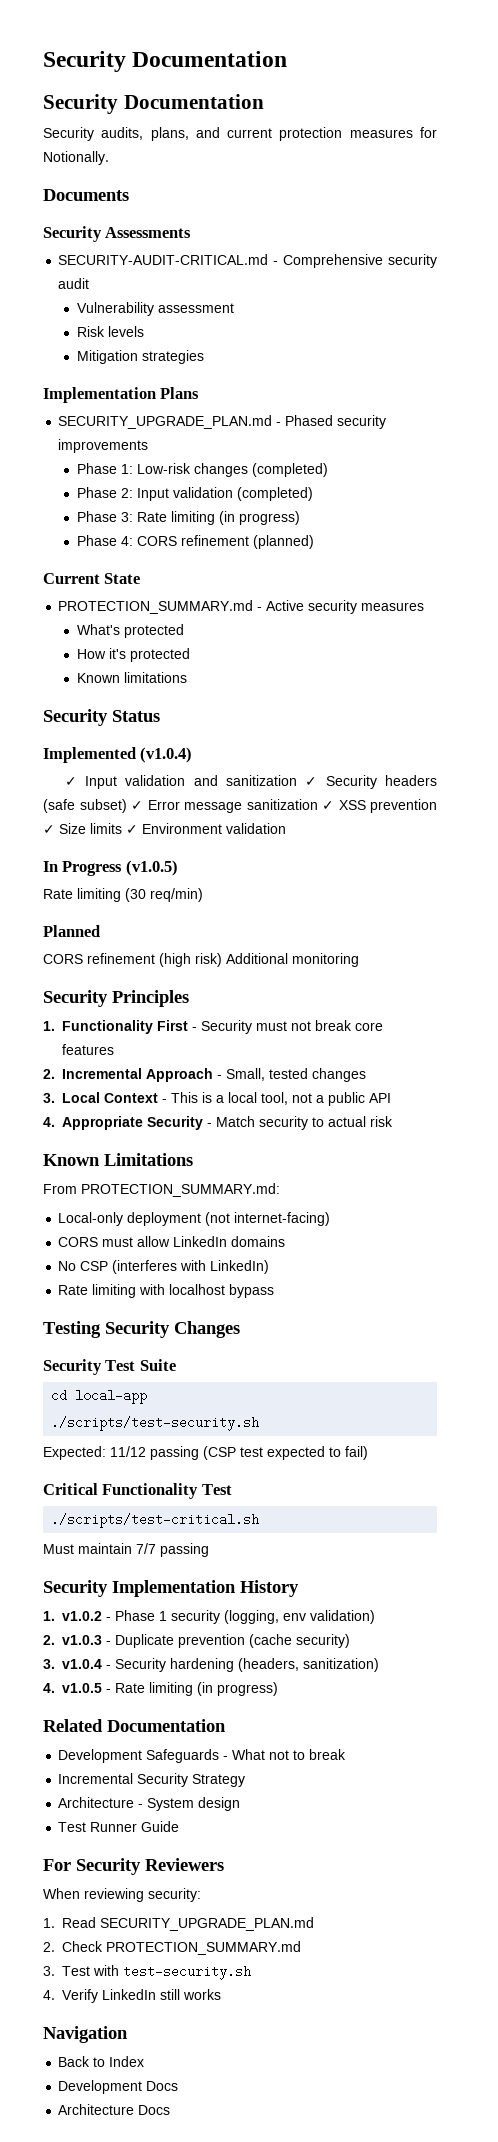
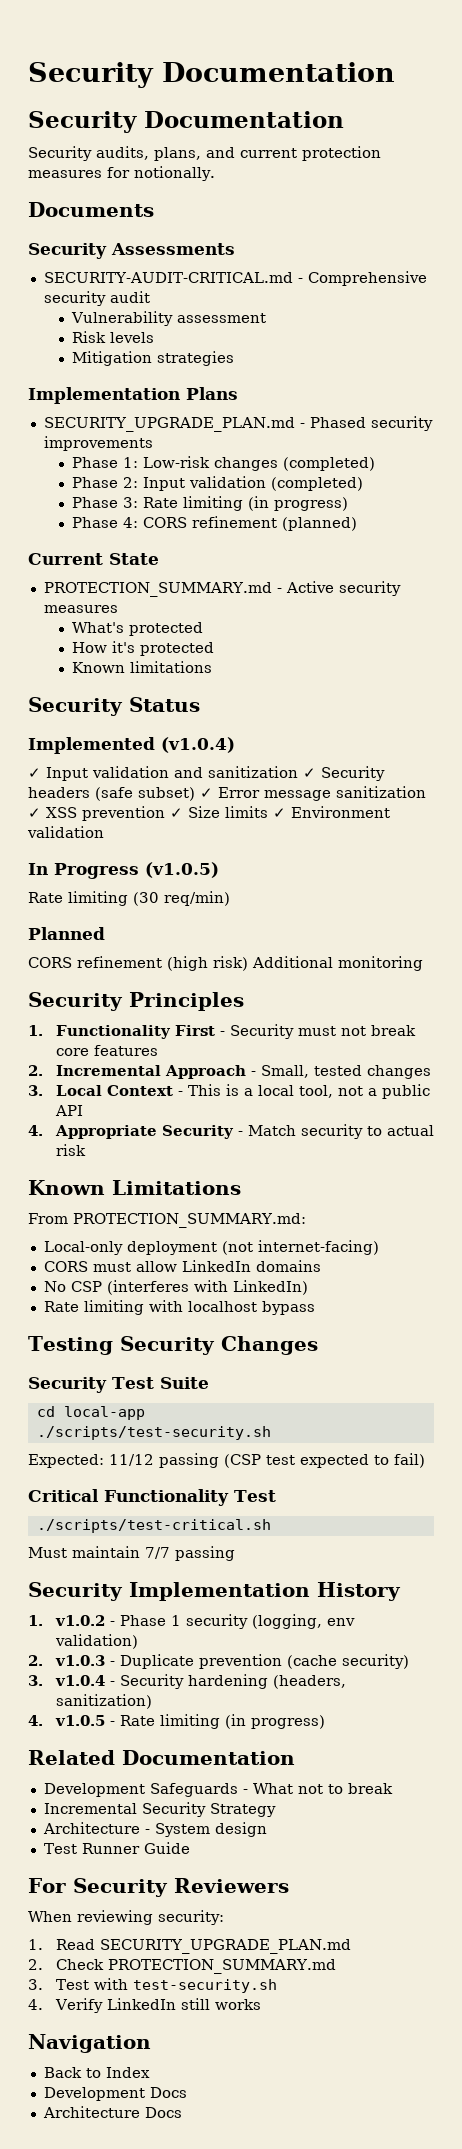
[43,151,109,165] Notionally. -> [134,166,215,181] notionally.

